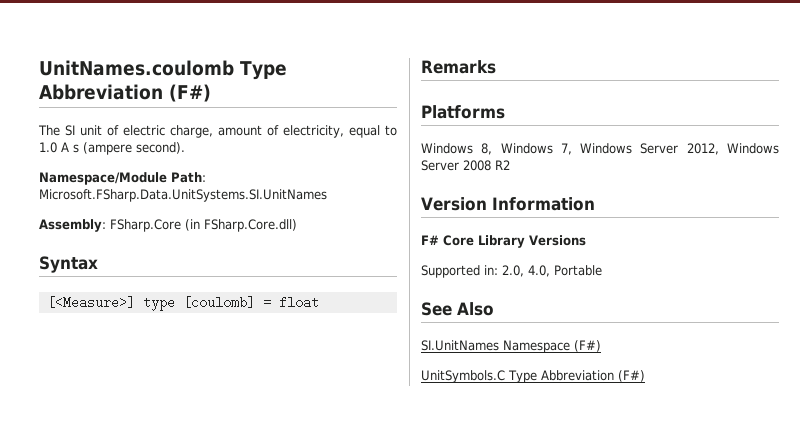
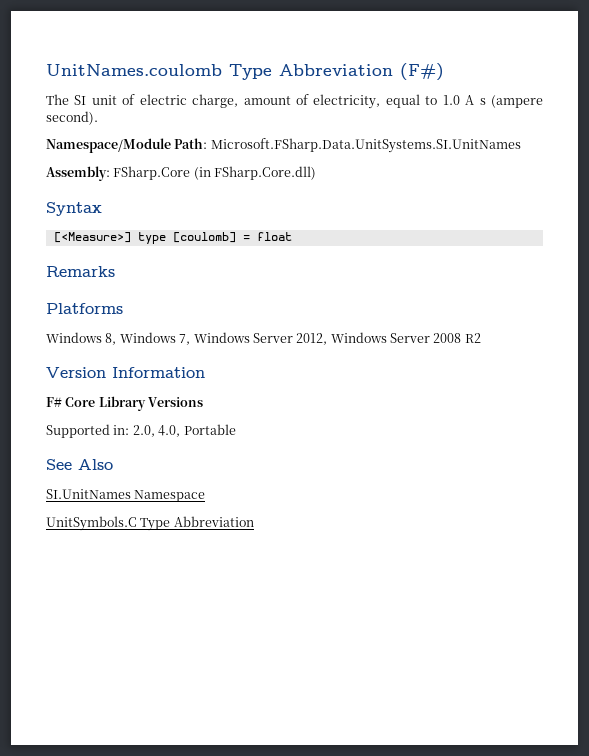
[574,340,601,352] (F#) -> (206, 496) none
[617,370,645,382] (F#) -> (254, 521) none

